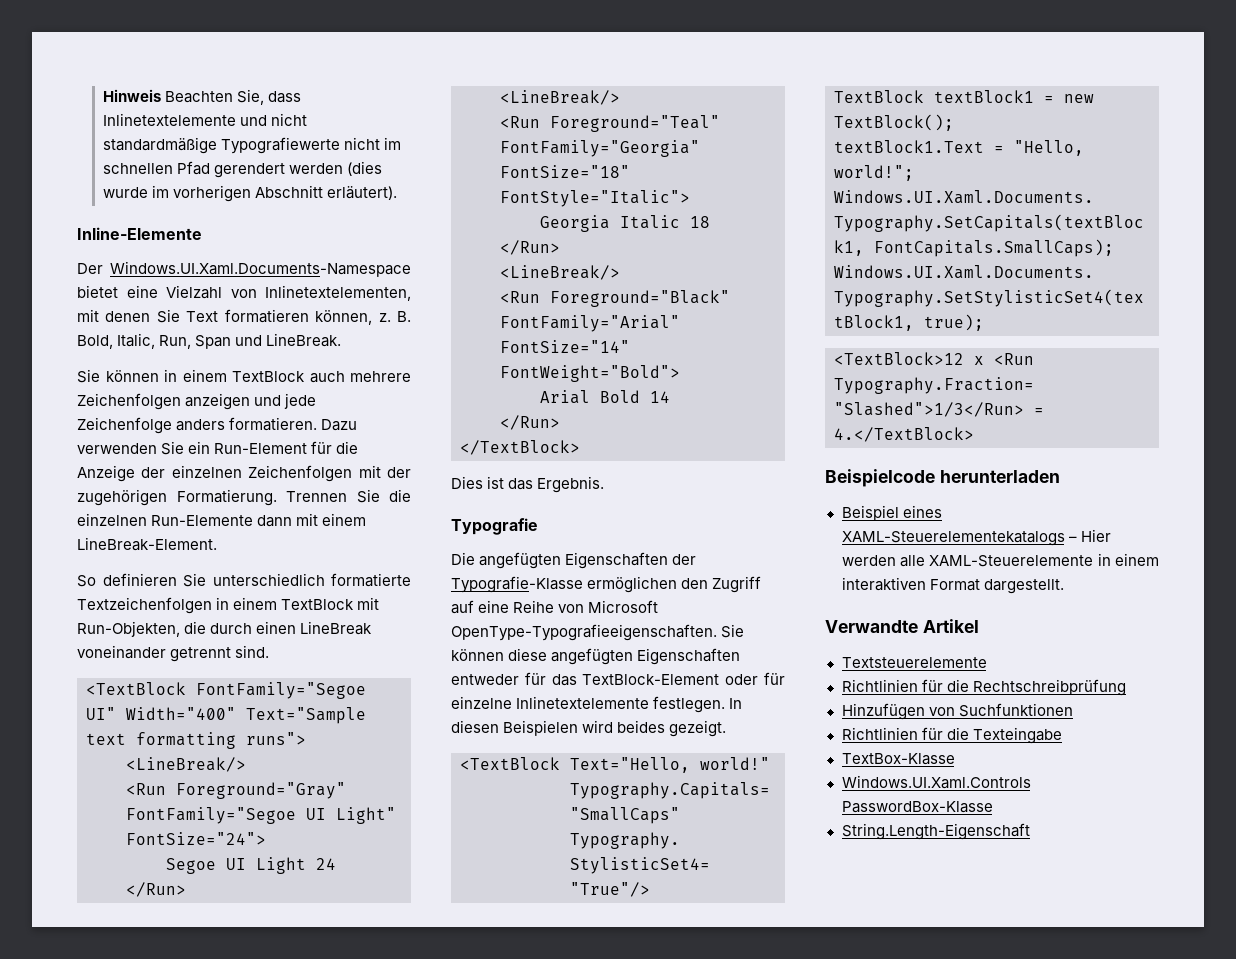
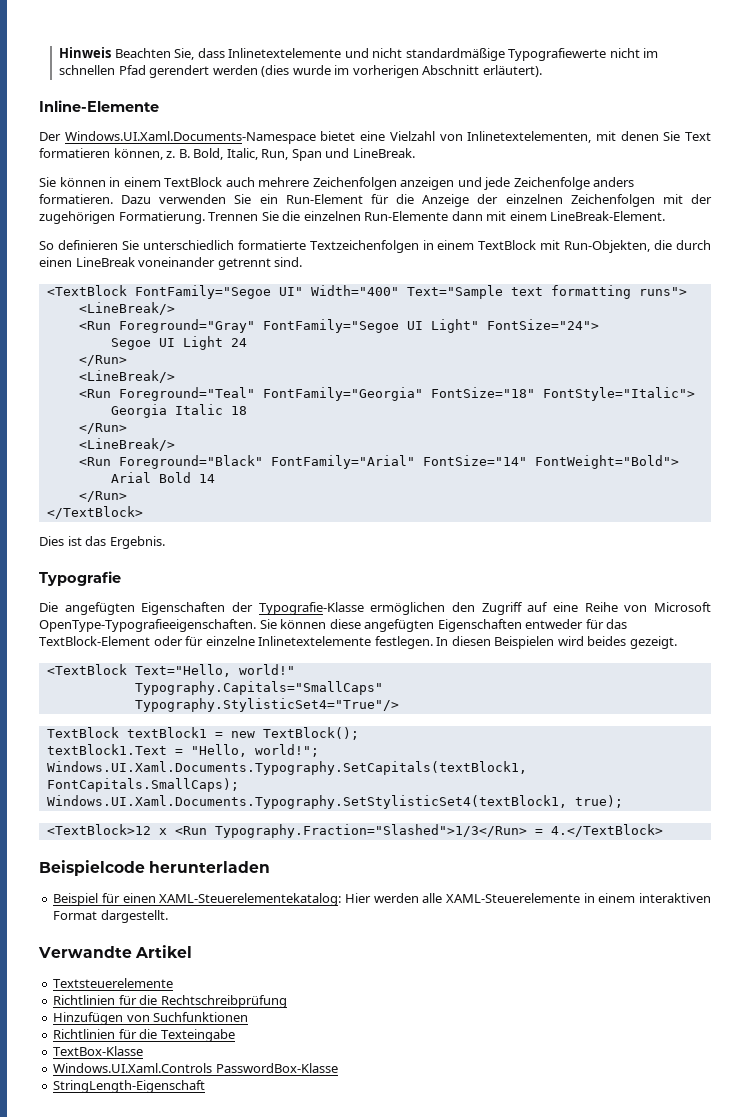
[902,505,942,518] [841,531,1077,546] eines XAML-Steuerelementekatalogs – -> [101,893,342,906] für einen XAML-Steuerelementekatalog:
[841,823,1030,840] String.Length-Eigenschaft -> [53,1080,206,1093] StringLength-Eigenschaft

